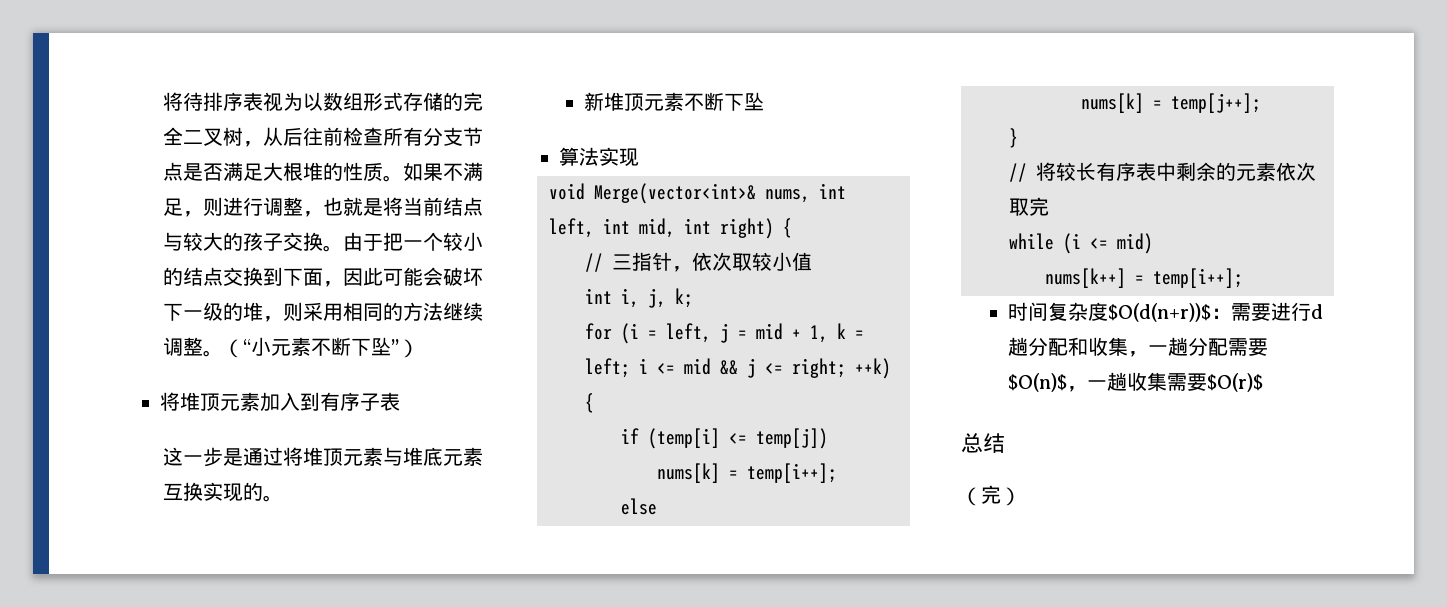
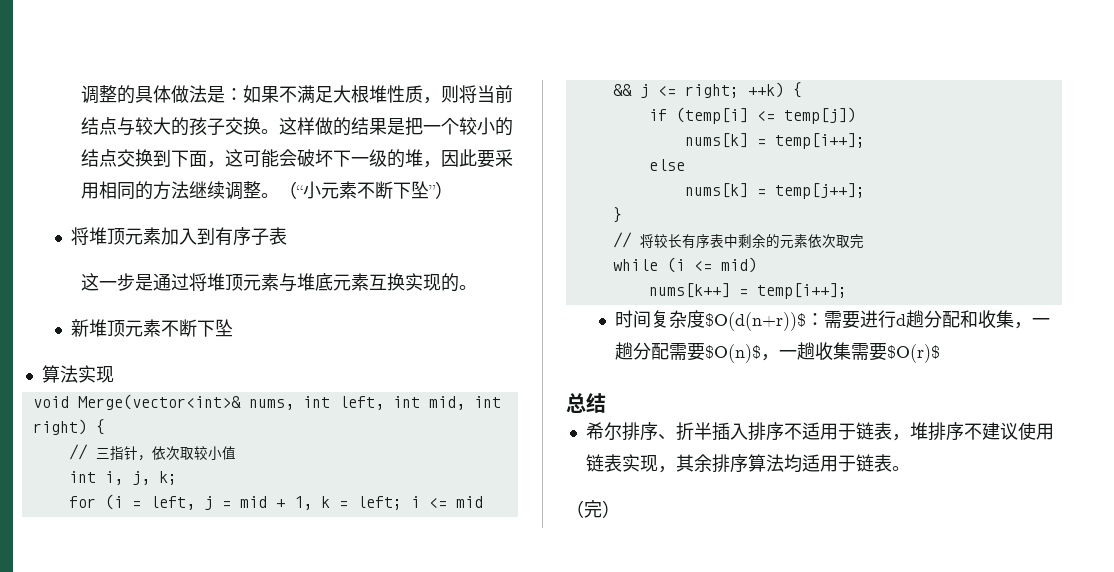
[162,92,483,112] [162,127,483,147] [162,162,483,182] [162,197,383,217] 将待排序表视为以数组形式存储的完全二叉树，从后往前检查所有分支节点是否满足大根堆的性质。如果不满足，则进行调整，也就是 -> [80,85,459,104] 调整的具体做法是：如果不满足大根堆性质，则
[342,232,383,251] 由于 -> [278,117,405,136] 这样做的结果是
[342,267,383,286] 因此 -> [224,149,243,167] 这
[282,302,303,321] 则 -> [440,149,495,168] 因此要
(1005, 443) none -> [585,422,1054,441] [585,454,910,473] // 希尔排序、折半插入排序不适用于链表，堆排序不建议使用链表实现，其余排序算法均适用于链表。

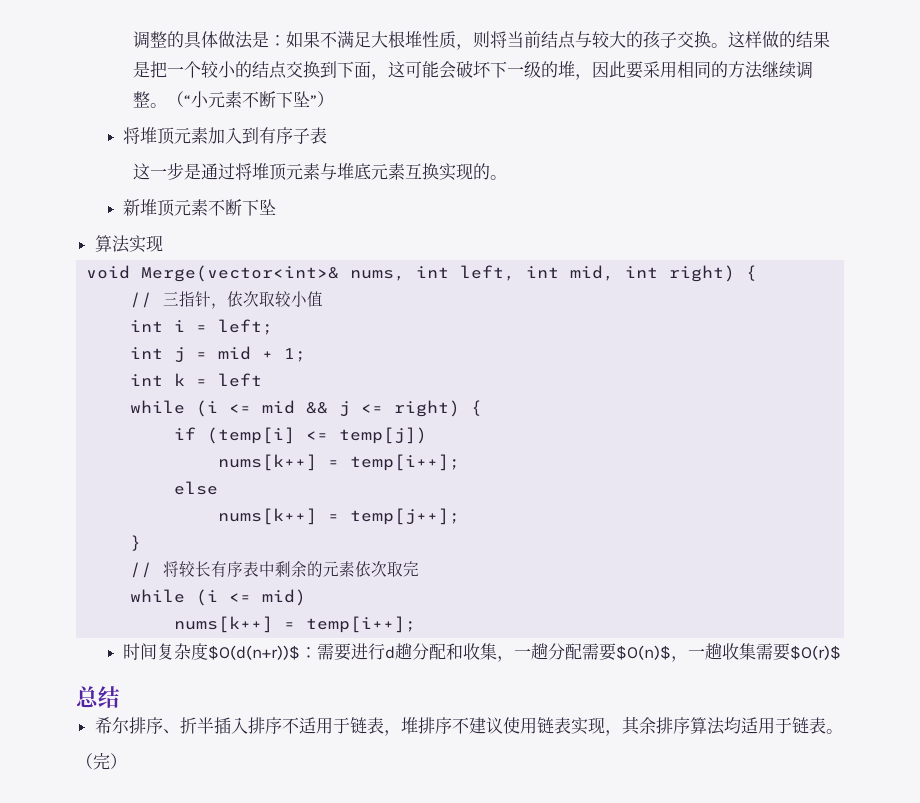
[104,471,177,485] [68,494,420,510] i, j, k; // for (i = left, j = mid + 1, k = left; i -> [174,319,274,335] [130,346,307,363] [130,373,263,387] [130,400,219,417] i = left; // int j = mid + 1; // int k = left // while (i
[684,82,784,98] right; ++k) -> [394,400,461,417] right)
[684,133,748,148] nums[k] -> [218,454,318,471] nums[k++]
[684,183,748,198] nums[k] -> [218,508,318,525] nums[k++]

